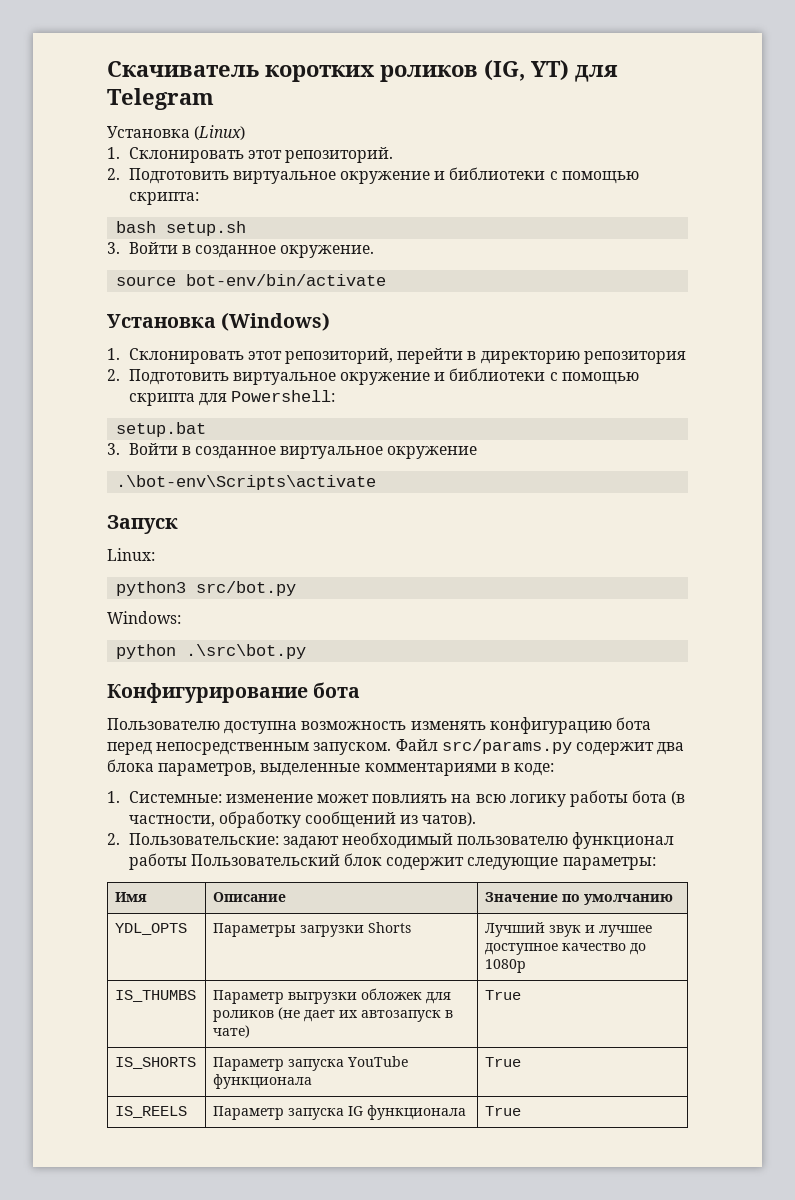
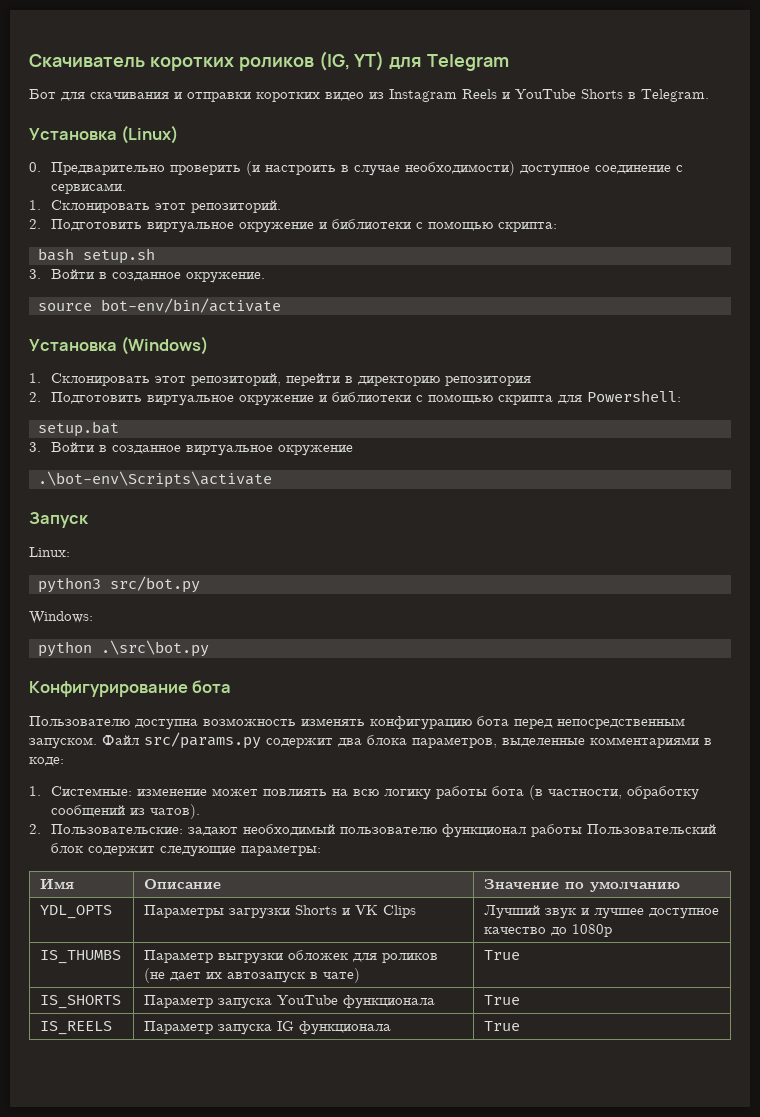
[107,125,246,140] Установка (Linux) -> [29,89,709,102] [29,125,179,144] [29,161,684,176] [51,183,127,194] Бот для скачивания и отправки коротких видео из Instagram Reels и YouTube Shorts в Telegram. // Установка (Linux) // 0. Предварительно проверить (и настроить в случае необходимости) доступное соединение с сервисами.
(412, 927) none -> [342,905,417,918] и VK Clips

